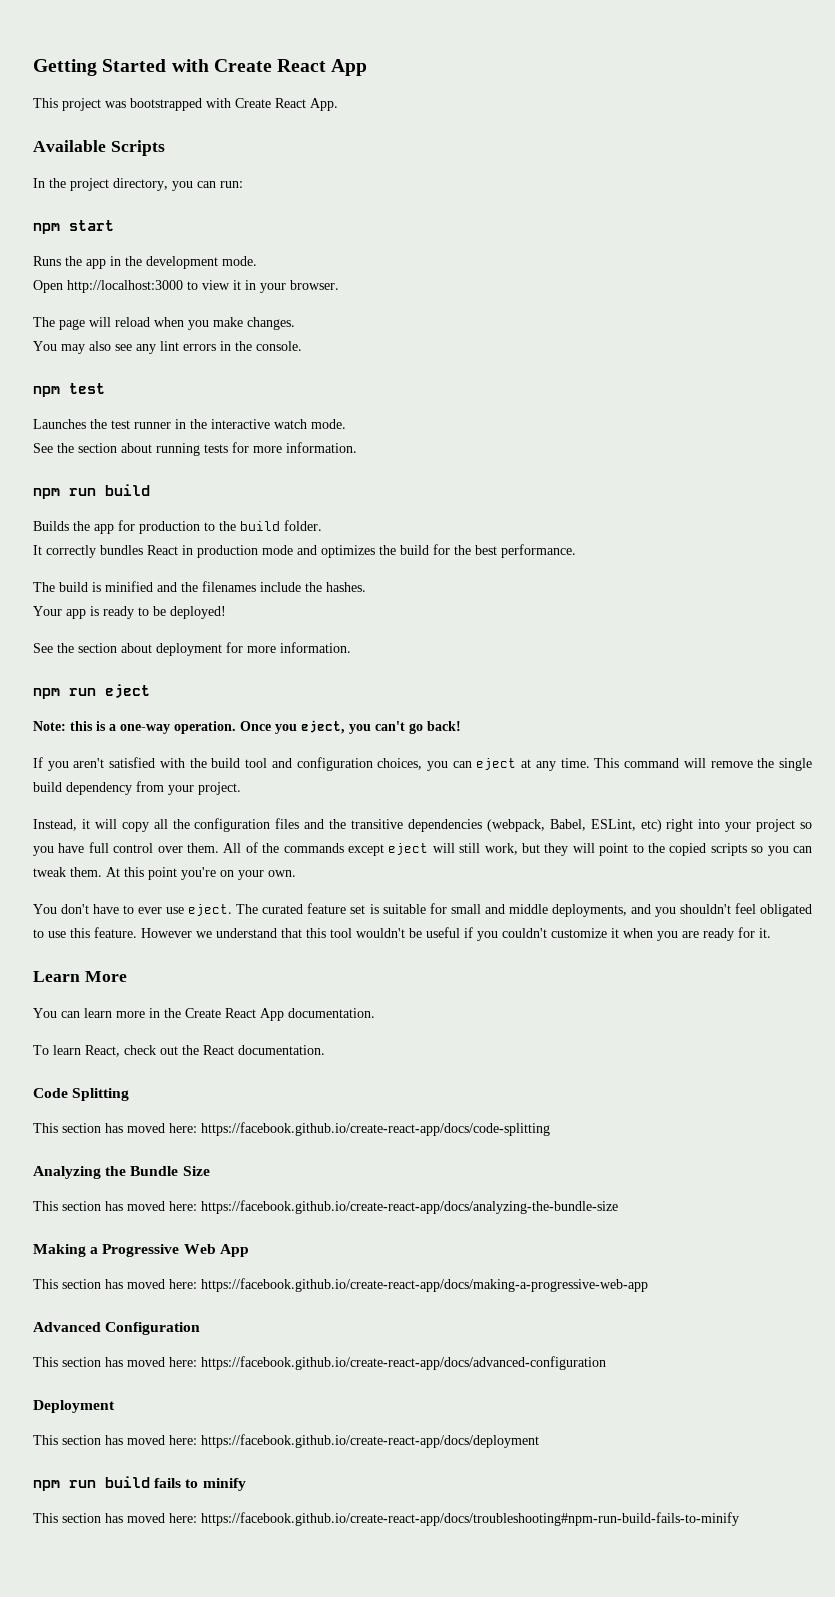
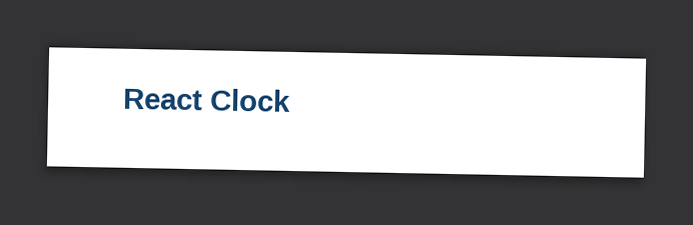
[33,59,368,76] [33,98,338,111] [33,140,165,156] [33,178,243,191] [33,220,114,234] [33,256,257,269] [33,280,339,293] [33,317,295,330] [33,341,302,354] [33,383,105,397] [33,419,346,429] [33,442,357,456] [33,484,150,499] [33,520,322,534] [33,544,576,558] [33,581,366,592] [33,606,226,619] [33,642,351,656] [33,684,150,699] [33,720,461,734] [33,757,813,771] [33,781,241,795] [33,818,812,832] [33,842,812,856] [33,867,296,880] [33,903,812,917] [33,927,771,941] [33,971,127,982] [33,1008,375,1021] [33,1045,325,1057] [33,1088,130,1101] [33,1122,550,1136] [33,1166,210,1179] [33,1200,618,1214] [33,1244,249,1257] [33,1278,648,1292] [33,1322,201,1335] [33,1356,606,1370] [33,1400,115,1413] [33,1434,539,1448] [33,1476,246,1491] [33,1512,739,1526] Getting Started with Create React App // This project was bootstrapped with Create React App. // Available Scripts // In the project directory, you can run: // npm start // Runs the app in the development mode. // Open http://localhost:3000 to view it in your browser. // The page will reload when you make changes. // You may also see any lint errors in the console. // npm test // Launches the test runner in the interactive watch mode. // See the section about running tests for more information. // npm run build // Builds the app for production to the build folder. // It correctly bundles React in production mode and optimizes the build for the best performance. // The build is minified and the filenames include the hashes. // Your app is ready to be deployed! // See the section about deployment for more information. // npm run eject // Note: this is a one-way operation. Once you eject, you can't go back! // If you aren't satisfied with the build tool and configuration choices, you can eject at any time. This command will remove the single build dependency from your project. // Instead, it will copy all the configuration files and the transitive dependencies (webpack, Babel, ESLint, etc) right into your project so you have full control over them. All of the commands except eject will still work, but they will point to the copied scripts so you can tweak them. At this point you're on your own. // You don't have to ever use eject. The curated feature set is suitable for small and middle deployments, and you shouldn't feel obligated to use this feature. However we understand that this tool wouldn't be useful if you couldn't customize it when you are ready for it. // Learn More // You can learn more in the Create React App documentation. // To learn React, check out the React documentation. // Code Splitting // This section has moved here: https://facebook.github.io/create-react-app/docs/code-splitting // Analyzing the Bundle Size // This section has moved here: https://facebook.github.io/create-react-app/docs/analyzing-the-bundle-size // Making a Progressive Web App // This section has moved here: https://facebook.github.io/create-react-app/docs/making-a-progressive-web-app // Advanced Configuration // This section has moved here: https://facebook.github.io/create-react-app/docs/advanced-configuration // Deployment // This section has moved here: https://facebook.github.io/create-react-app/docs/deployment // npm run build fails to minify // This section has moved here: https://facebook.github.io/create-react-app/docs/troubleshooting#npm-run-build-fails-to-minify -> [123,88,291,112] React Clock

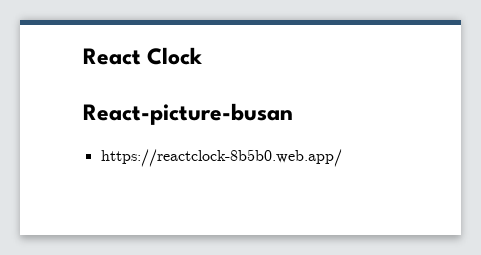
(291, 100) none -> [83,103,293,125] [100,149,342,167] // React-picture-busan // https://reactclock-8b5b0.web.app/

